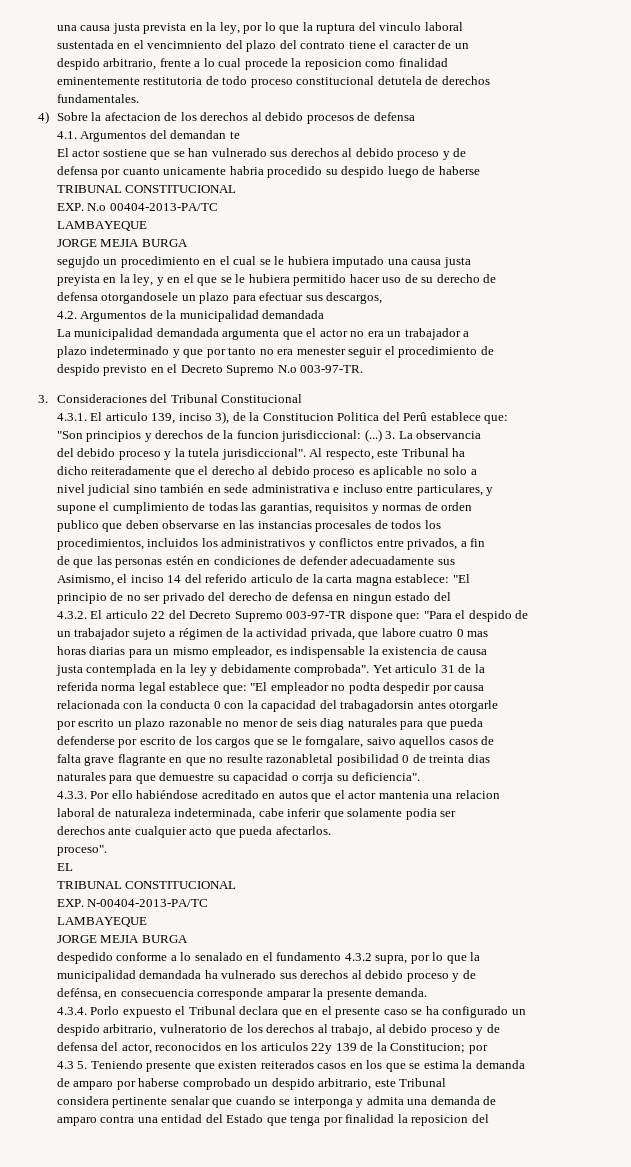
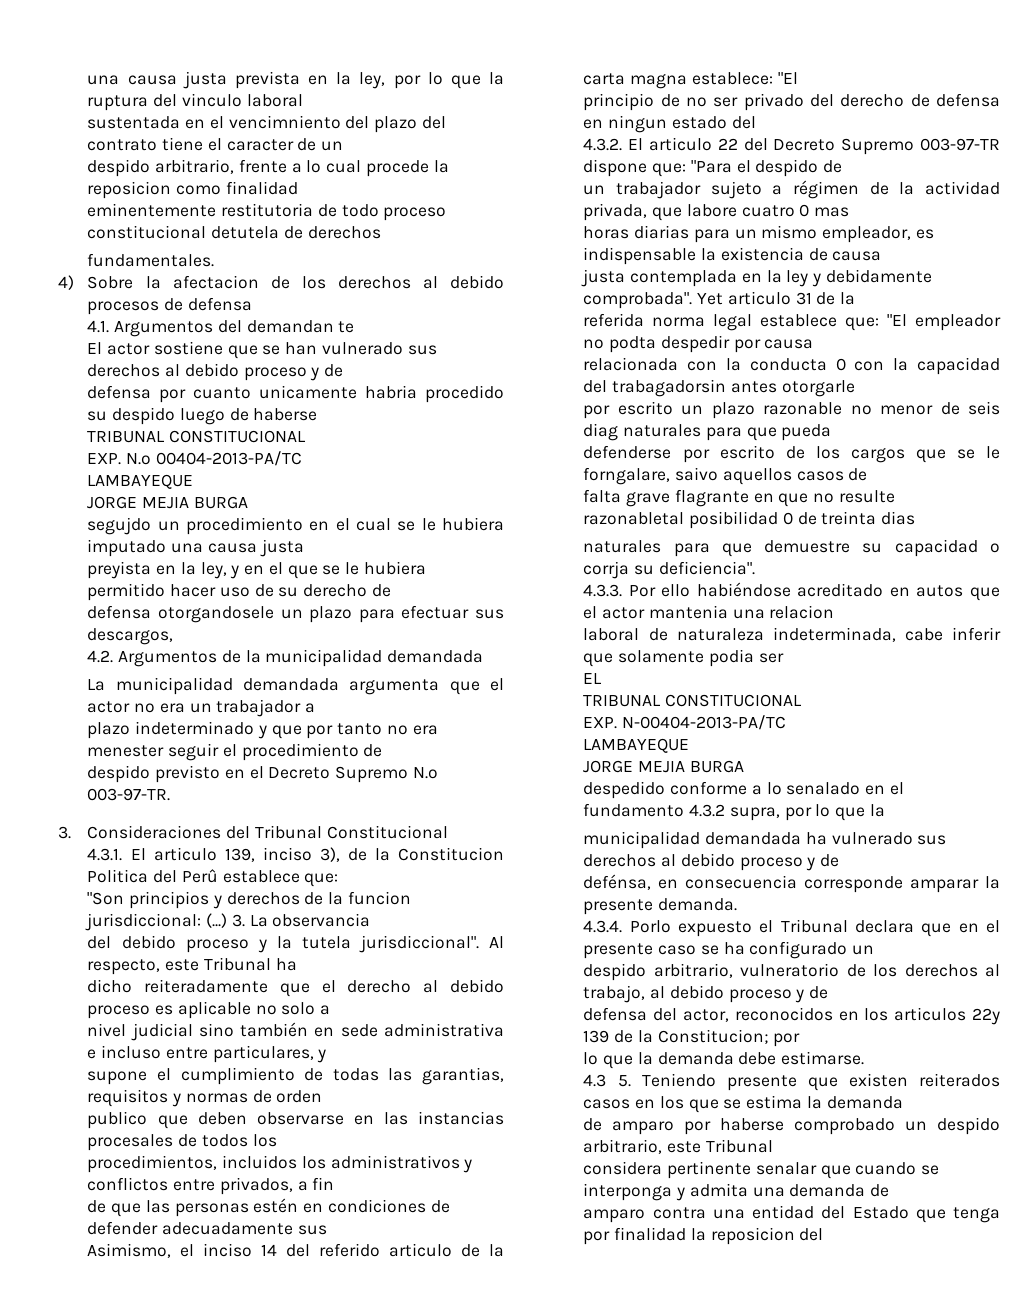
[56,826,331,838] [56,845,107,856] // derechos ante cualquier acto que pueda afectarlos. // proceso". -> (784, 658) none
(488, 1049) none -> [583,1051,865,1069] // lo que la demanda debe estimarse.

